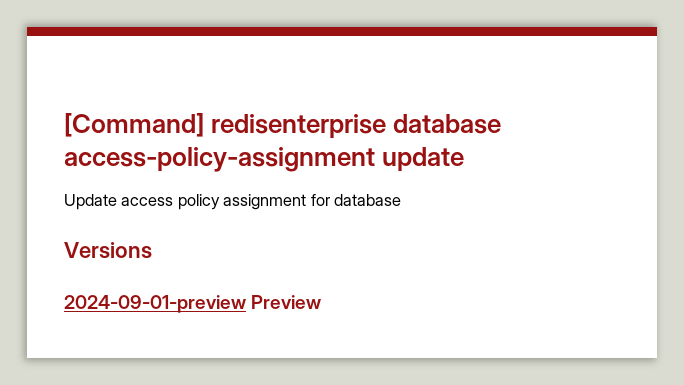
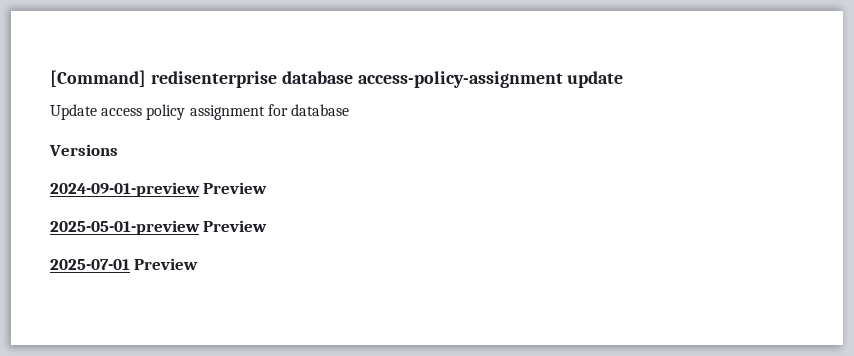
(322, 302) none -> [50,220,268,235] [50,258,199,270] // 2025-05-01-preview Preview // 2025-07-01 Preview

